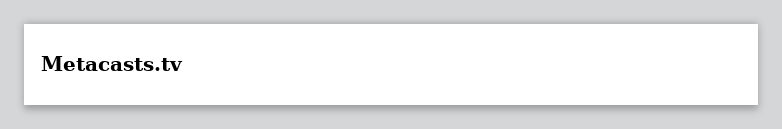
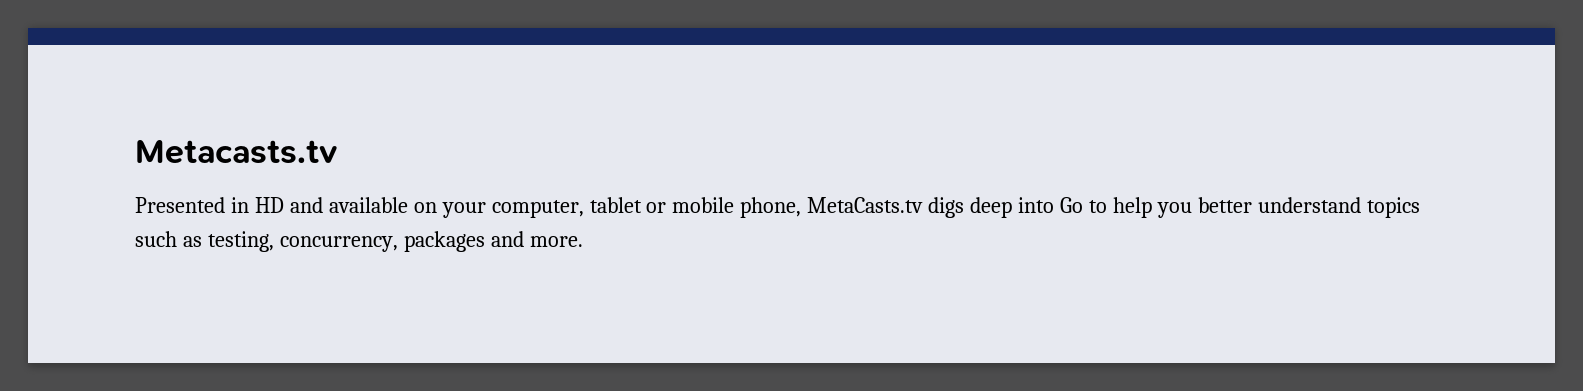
(183, 63) none -> [135,197,1420,218] [135,231,583,252] // Presented in HD and available on your computer, tablet or mobile phone, MetaCasts.tv digs deep into Go to help you better understand topics such as testing, concurrency, packages and more.

